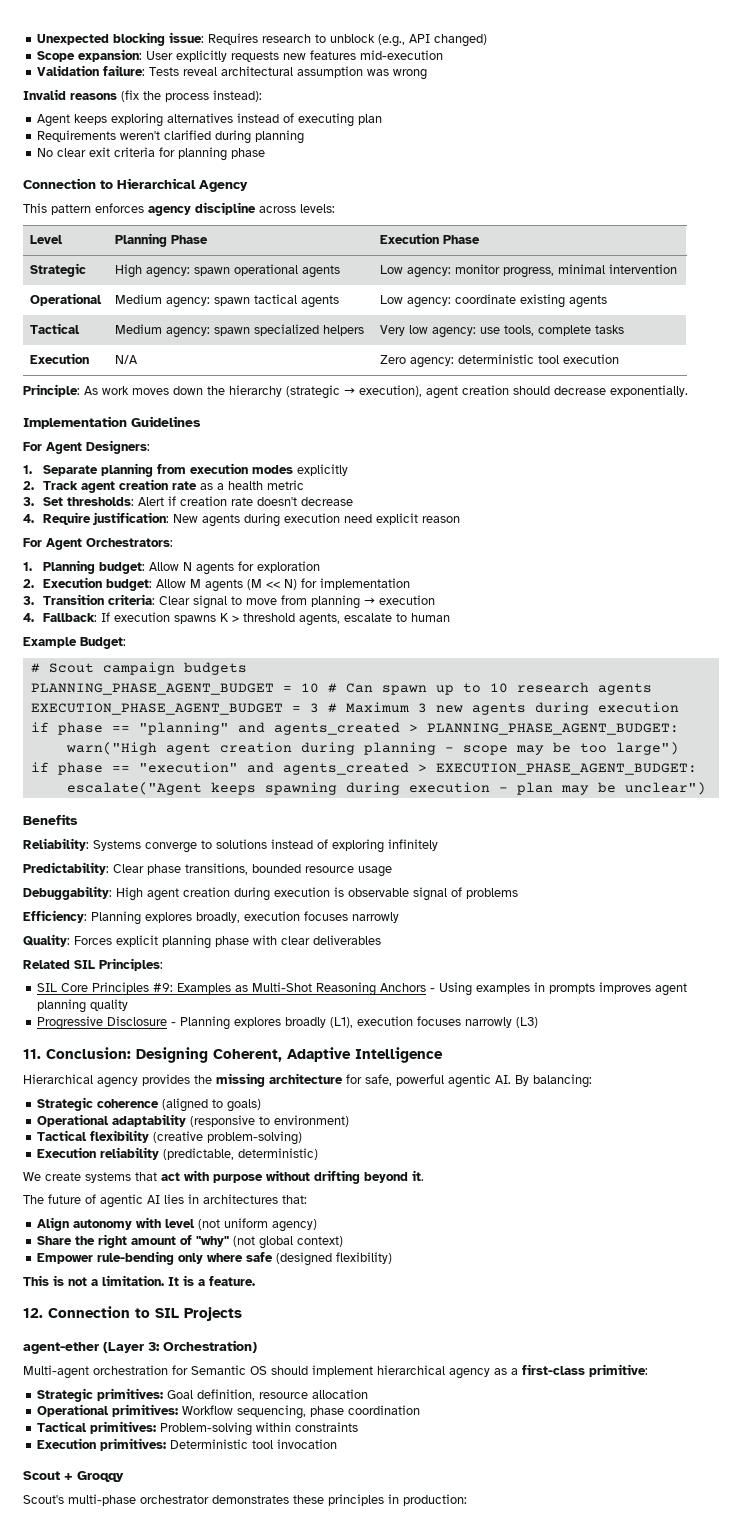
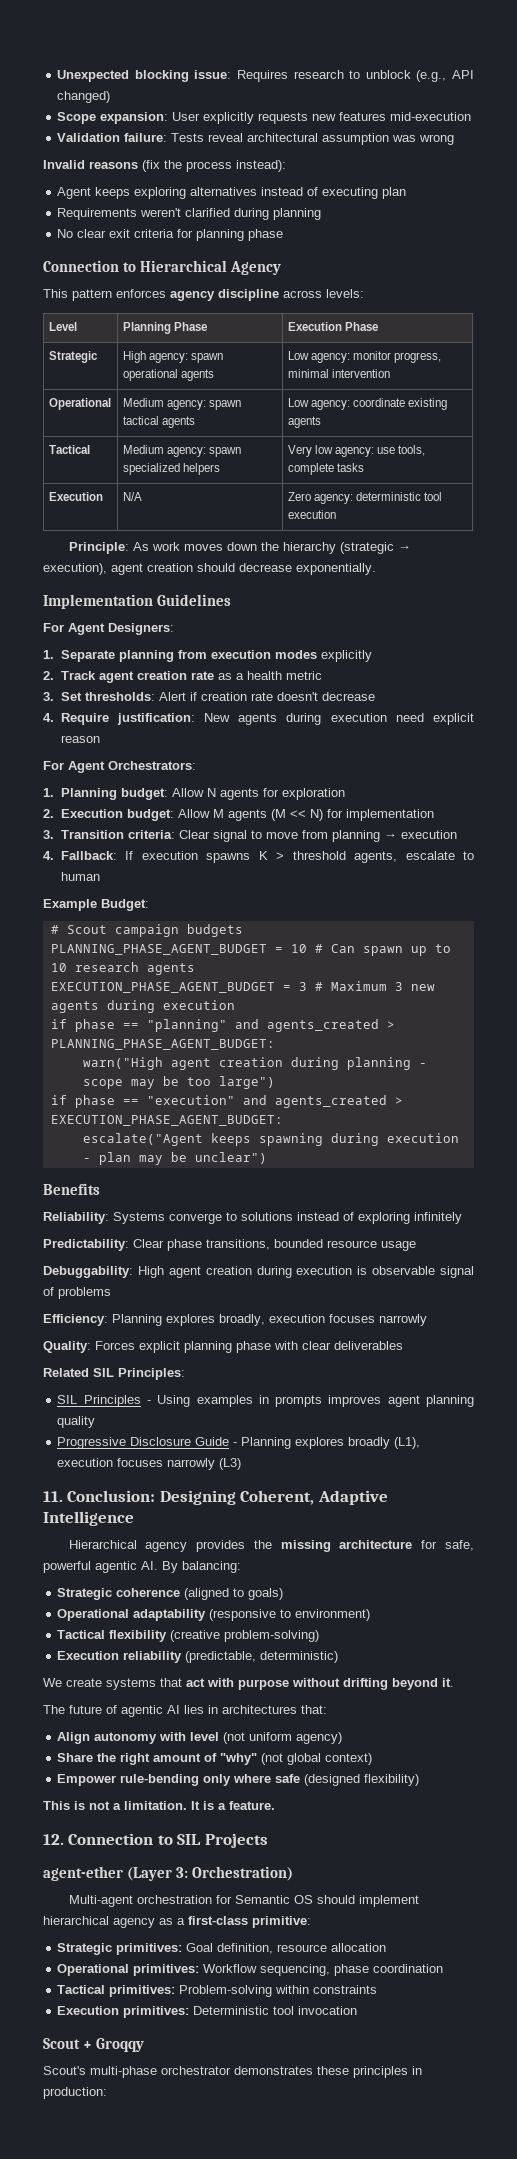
[60,982,426,996] Core Principles #9: Examples as Multi-Shot Reasoning Anchors -> [83,1395,141,1407] Principles
(167, 1021) none -> [195,1437,230,1446] Guide

